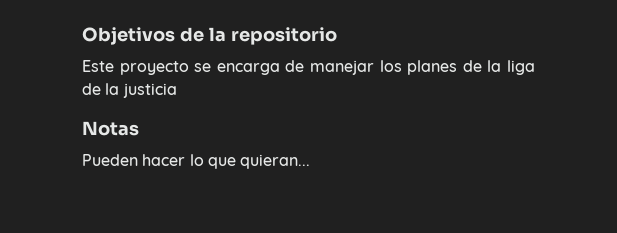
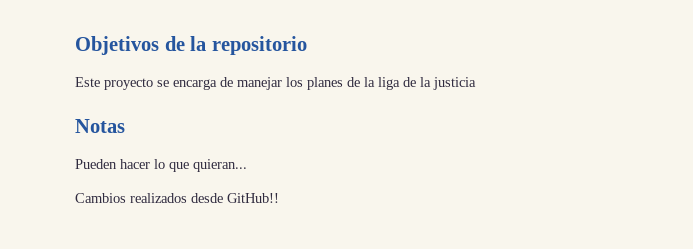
(311, 161) none -> [75,193,279,203] // Cambios realizados desde GitHub!!

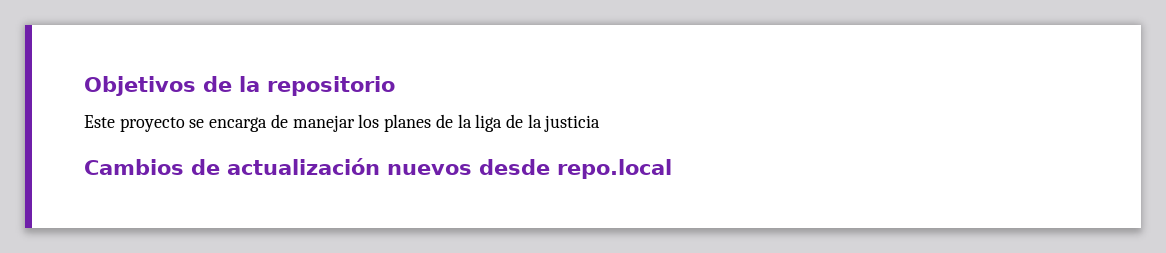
[75,119,125,133] [75,159,247,172] [75,193,279,203] Notas // Pueden hacer lo que quieran... // Cambios realizados desde GitHub!! -> [84,158,672,179] Cambios de actualización nuevos desde repo.local

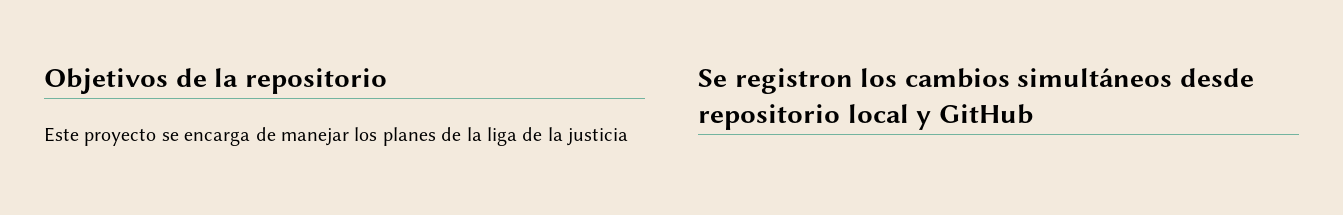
[84,158,672,179] Cambios de actualización nuevos desde repo.local -> [698,68,1254,94] [698,104,1033,130] Se registron los cambios simultáneos desde repositorio local y GitHub

